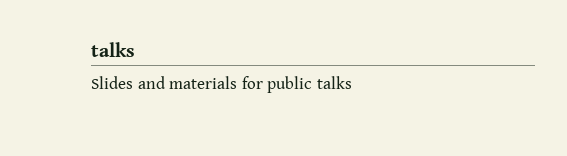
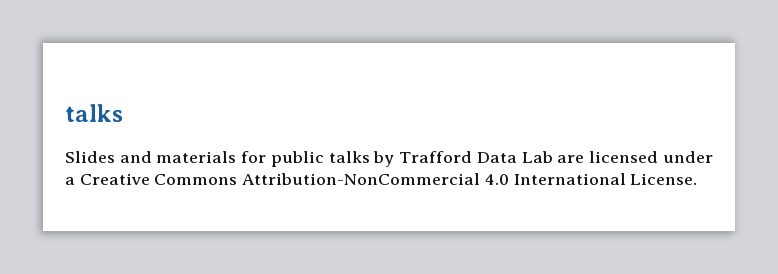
(352, 82) none -> [373,151,713,167] [65,173,698,185] by Trafford Data Lab are licensed under a Creative Commons Attribution-NonCommercial 4.0 International License.

